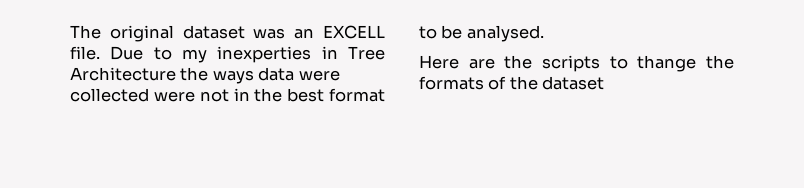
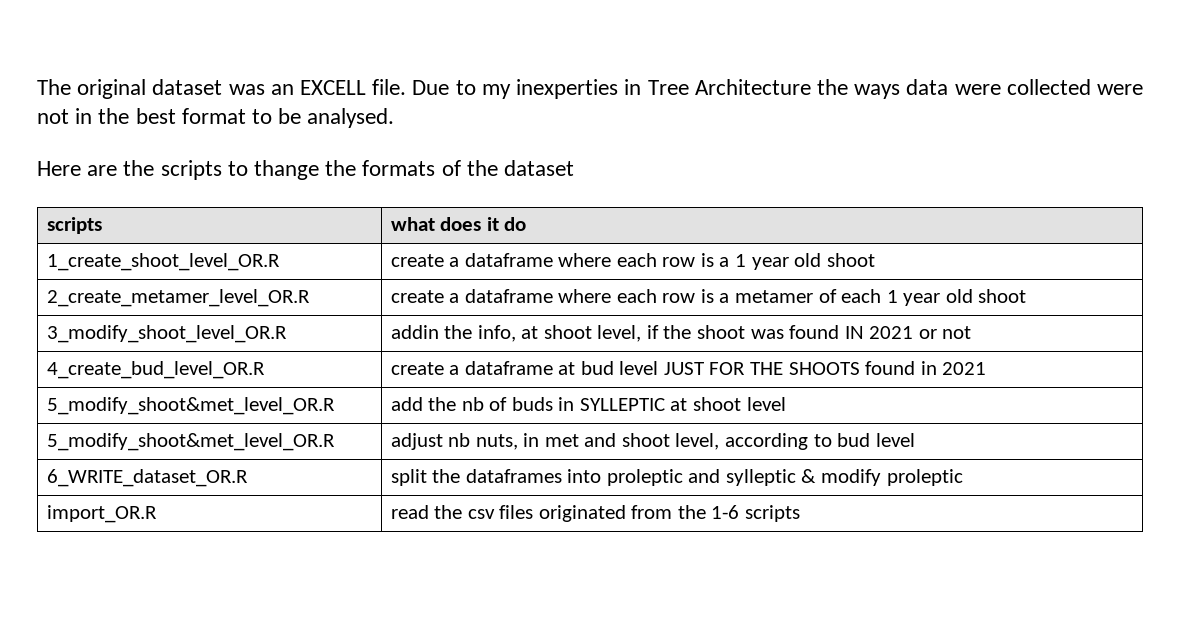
(605, 83) none -> [46,217,102,234] [390,217,527,231] [46,253,280,271] [390,253,875,270] [46,289,310,307] [390,289,1027,306] [46,325,287,343] [390,325,972,342] [46,361,265,379] [390,361,987,375] [46,397,335,415] [390,397,786,411] [46,433,335,451] [390,433,915,450] [46,469,248,487] [390,469,963,486] [46,505,157,523] [390,505,800,522] // scripts | what does it do // 1_create_shoot_level_OR.R | create a dataframe where each row is a 1 year old shoot // 2_create_metamer_level_OR.R | create a dataframe where each row is a metamer of each 1 year old shoot // 3_modify_shoot_level_OR.R | addin the info, at shoot level, if the shoot was found IN 2021 or not // 4_create_bud_level_OR.R | create a dataframe at bud level JUST FOR THE SHOOTS found in 2021 // 5_modify_shoot&met_level_OR.R | add the nb of buds in SYLLEPTIC at shoot level // 5_modify_shoot&met_level_OR.R | adjust nb nuts, in met and shoot level, according to bud level // 6_WRITE_dataset_OR.R | split the dataframes into proleptic and sylleptic & modify proleptic // import_OR.R | read the csv files originated from the 1-6 scripts

